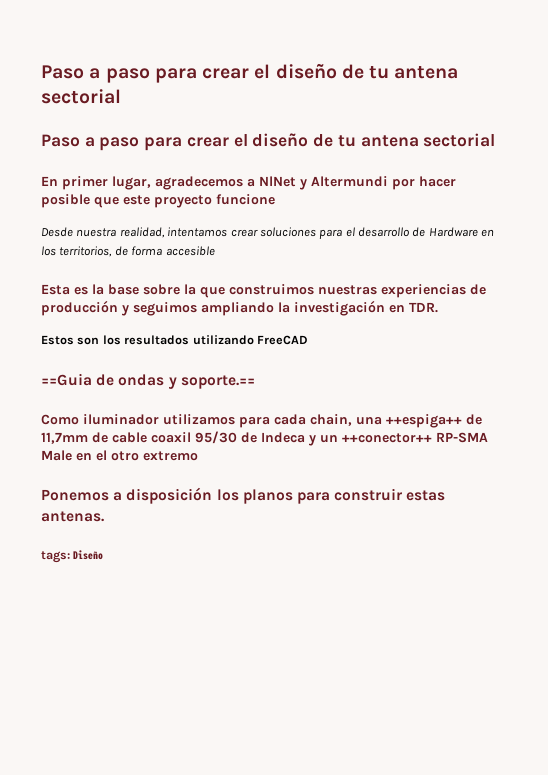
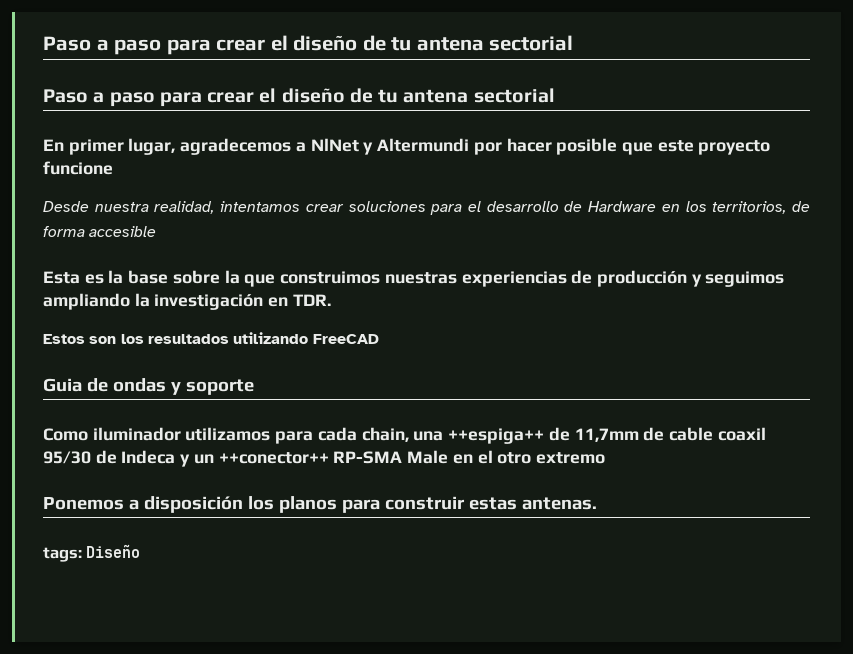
[41,373,92,386] ==Guia -> [43,378,82,392] Guia
[180,375,255,389] soporte.== -> [185,379,254,395] soporte

